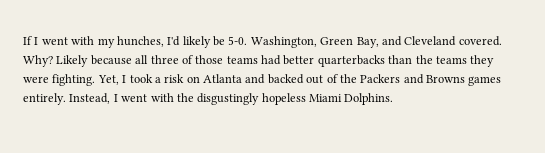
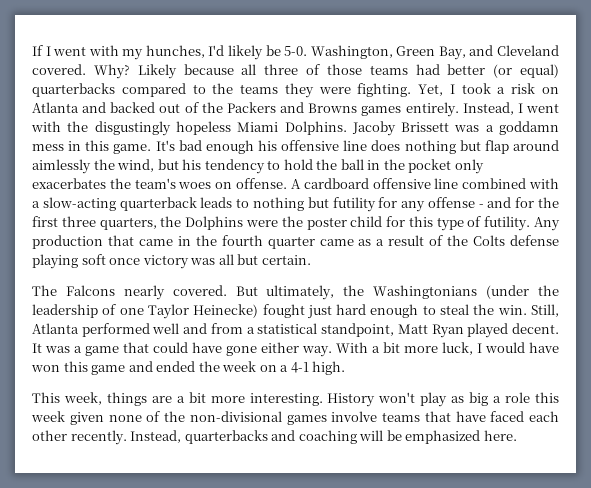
[317,55,413,67] quarterbacks than -> [493,64,559,78] [32,83,206,97] (or equal) quarterbacks compared to
(394, 99) none -> [351,121,559,136] [32,140,560,154] [32,159,484,174] [32,178,559,189] [32,197,559,212] [32,216,560,231] [32,235,560,249] [32,254,311,269] [32,285,560,300] [32,304,560,319] [32,323,559,338] [32,342,559,357] [31,361,346,375] [32,392,559,407] [31,411,559,425] [32,430,517,445] Jacoby Brissett was a goddamn mess in this game. It's bad enough his offensive line does nothing but flap around aimlessly the wind, but his tendency to hold the ball in the pocket only exacerbates the team's woes on offense. A cardboard offensive line combined with a slow-acting quarterback leads to nothing but futility for any offense - and for the first three quarters, the Dolphins were the poster child for this type of futility. Any production that came in the fourth quarter came as a result of the Colts defense playing soft once victory was all but certain. // The Falcons nearly covered. But ultimately, the Washingtonians (under the leadership of one Taylor Heinecke) fought just hard enough to steal the win. Still, Atlanta performed well and from a statistical standpoint, Matt Ryan played decent. It was a game that could have gone either way. With a bit more luck, I would have won this game and ended the week on a 4-1 high. // This week, things are a bit more interesting. History won't play as big a role this week given none of the non-divisional games involve teams that have faced each other recently. Instead, quarterbacks and coaching will be emphasized here.

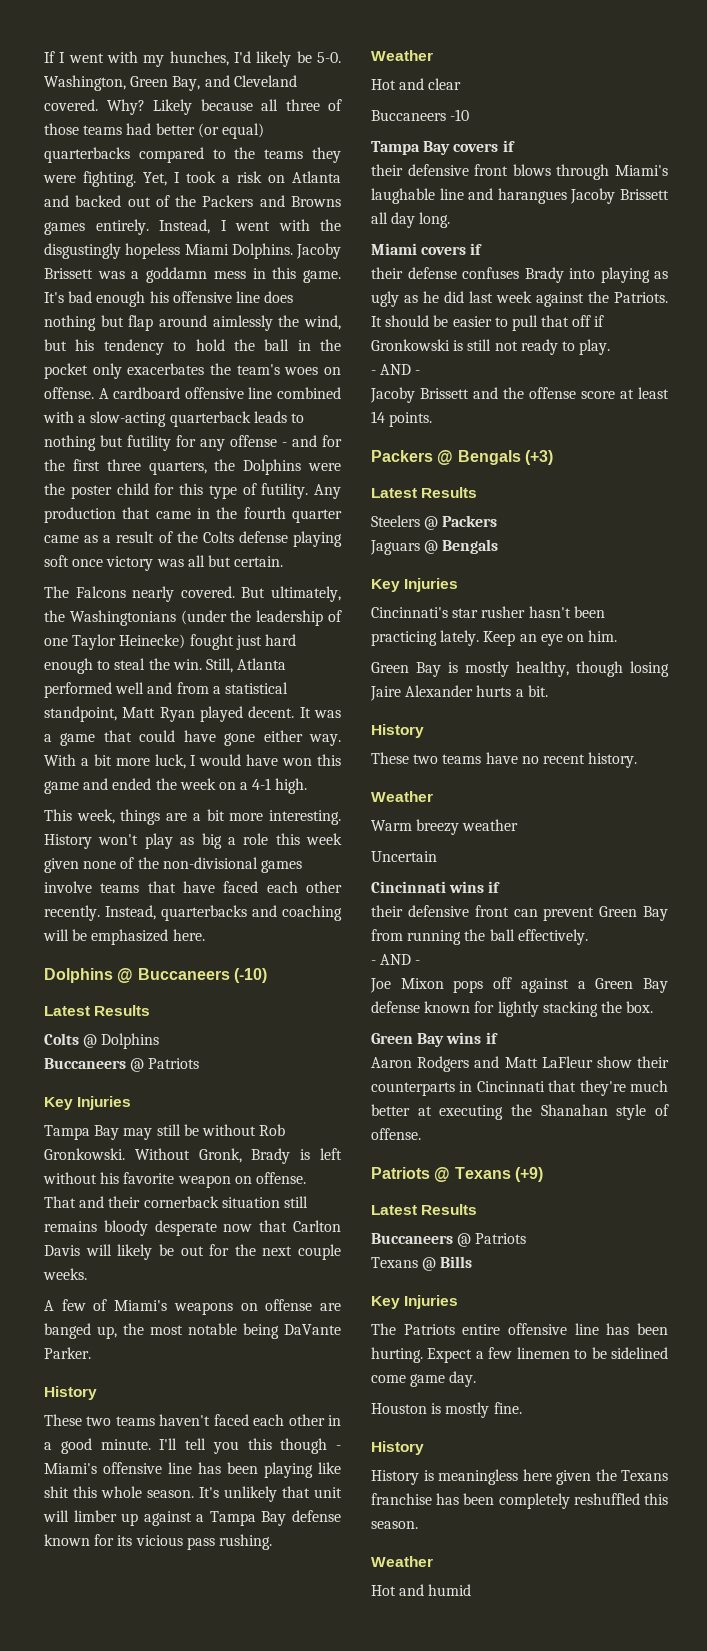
(517, 435) none -> [44,968,267,983] [44,1005,151,1016] [44,1033,160,1049] [44,1058,200,1072] [44,1096,132,1110] [44,1124,286,1140] [44,1148,343,1164] [43,1172,306,1188] [44,1196,308,1208] [44,1220,341,1236] [44,1244,341,1260] [43,1268,87,1280] [44,1299,342,1315] [44,1323,341,1339] [44,1347,91,1359] [44,1386,97,1400] [44,1414,341,1426] [44,1438,341,1454] [44,1462,341,1478] [44,1486,342,1502] [43,1510,341,1526] [44,1534,272,1550] [371,50,433,61] [371,78,462,90] [371,109,470,121] [371,140,515,155] [371,164,668,180] [371,188,669,204] [371,212,451,228] [371,243,483,255] [371,267,668,283] [371,291,668,307] [371,315,605,331] [371,339,611,355] [371,364,421,375] [370,387,669,403] [371,411,433,427] [371,450,553,465] [371,487,478,498] [371,515,498,530] [370,539,499,555] [371,578,459,592] [371,606,605,618] [371,630,618,646] [371,661,669,677] [370,685,548,701] [371,724,424,738] [371,752,638,768] [371,791,433,802] [371,819,519,835] [371,851,437,862] [371,881,501,893] [371,905,668,921] [371,929,588,945] [371,954,421,965] [370,977,668,993] [371,1001,654,1017] [371,1032,498,1047] [371,1056,669,1072] [371,1080,668,1096] [371,1104,669,1120] [371,1128,421,1140] [371,1167,543,1182] [371,1204,478,1215] [371,1233,527,1247] [371,1256,473,1271] [371,1295,459,1309] [371,1323,668,1335] [371,1347,668,1363] [371,1371,477,1387] [371,1402,522,1418] [371,1441,424,1455] [371,1469,668,1485] [371,1493,668,1509] [371,1521,418,1529] [371,1556,433,1567] [371,1584,472,1596] // Dolphins @ Buccaneers (-10) // Latest Results // Colts @ Dolphins // Buccaneers @ Patriots // Key Injuries // Tampa Bay may still be without Rob Gronkowski. Without Gronk, Brady is left without his favorite weapon on offense. That and their cornerback situation still remains bloody desperate now that Carlton Davis will likely be out for the next couple weeks. // A few of Miami's weapons on offense are banged up, the most notable being DaVante Parker. // History // These two teams haven't faced each other in a good minute. I'll tell you this though - Miami's offensive line has been playing like shit this whole season. It's unlikely that unit will limber up against a Tampa Bay defense known for its vicious pass rushing. // Weather // Hot and clear // Buccaneers -10 // Tampa Bay covers if // their defensive front blows through Miami's laughable line and harangues Jacoby Brissett all day long. // Miami covers if // their defense confuses Brady into playing as ugly as he did last week against the Patriots. It should be easier to pull that off if Gronkowski is still not ready to play. // - AND - // Jacoby Brissett and the offense score at least 14 points. // Packers @ Bengals (+3) // Latest Results // Steelers @ Packers // Jaguars @ Bengals // Key Injuries // Cincinnati's star rusher hasn't been practicing lately. Keep an eye on him. // Green Bay is mostly healthy, though losing Jaire Alexander hurts a bit. // History // These two teams have no recent history. // Weather // Warm breezy weather // Uncertain // Cincinnati wins if // their defensive front can prevent Green Bay from running the ball effectively. // - AND - // Joe Mixon pops off against a Green Bay defense known for lightly stacking the box. // Green Bay wins if // Aaron Rodgers and Matt LaFleur show their counterparts in Cincinnati that they're much better at executing the Shanahan style of offense. // Patriots @ Texans (+9) // Latest Results // Buccaneers @ Patriots // Texans @ Bills // Key Injuries // The Patriots entire offensive line has been hurting. Expect a few linemen to be sidelined come game day. // Houston is mostly fine. // History // History is meaningless here given the Texans franchise has been completely reshuffled this season. // Weather // Hot and humid

